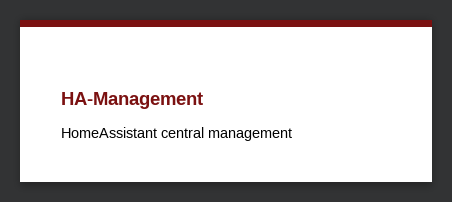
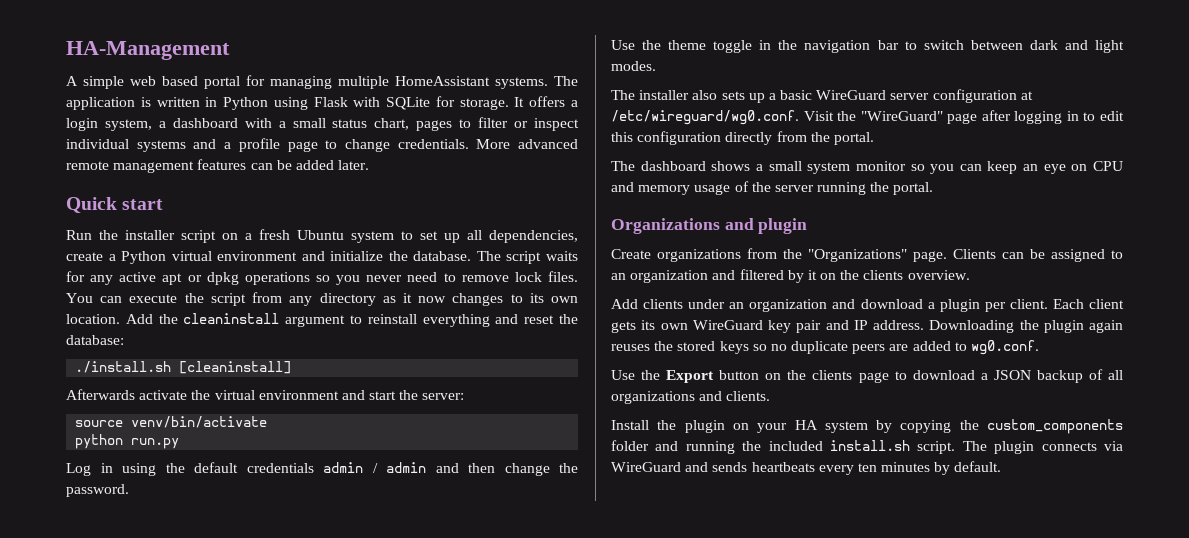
[61,127,292,141] HomeAssistant central management -> [66,75,578,89] [66,96,578,110] [66,117,579,131] [66,138,578,152] [66,159,370,173] [66,197,164,213] [66,229,578,243] [66,251,578,264] [66,271,579,285] [66,292,578,306] [66,313,578,327] [66,335,124,345] [75,361,292,374] [66,389,465,400] [75,416,268,428] [75,434,180,449] [66,462,578,476] [66,484,129,497] [611,40,1124,53] [611,61,656,71] [611,89,1033,103] [611,110,1124,125] [611,131,874,145] [611,161,1124,174] [611,181,934,195] [611,218,808,234] [611,248,1123,262] [611,269,970,283] [611,299,1124,312] [611,320,1123,333] [611,340,1040,355] [611,369,1123,383] [611,391,771,404] [611,419,1123,434] [611,440,1123,454] [611,461,1002,475] A simple web based portal for managing multiple HomeAssistant systems. The application is written in Python using Flask with SQLite for storage. It offers a login system, a dashboard with a small status chart, pages to filter or inspect individual systems and a profile page to change credentials. More advanced remote management features can be added later. // Quick start // Run the installer script on a fresh Ubuntu system to set up all dependencies, create a Python virtual environment and initialize the database. The script waits for any active apt or dpkg operations so you never need to remove lock files. You can execute the script from any directory as it now changes to its own location. Add the cleaninstall argument to reinstall everything and reset the database: // ./install.sh [cleaninstall] // Afterwards activate the virtual environment and start the server: // source venv/bin/activate // python run.py // Log in using the default credentials admin / admin and then change the password. // Use the theme toggle in the navigation bar to switch between dark and light modes. // The installer also sets up a basic WireGuard server configuration at /etc/wireguard/wg0.conf. Visit the "WireGuard" page after logging in to edit this configuration directly from the portal. // The dashboard shows a small system monitor so you can keep an eye on CPU and memory usage of the server running the portal. // Organizations and plugin // Create organizations from the "Organizations" page. Clients can be assigned to an organization and filtered by it on the clients overview. // Add clients under an organization and download a plugin per client. Each client gets its own WireGuard key pair and IP address. Downloading the plugin again reuses the stored keys so no duplicate peers are added to wg0.conf. // Use the Export button on the clients page to download a JSON backup of all organizations and clients. // Install the plugin on your HA system by copying the custom_components folder and running the included install.sh script. The plugin connects via WireGuard and sends heartbeats every ten minutes by default.

